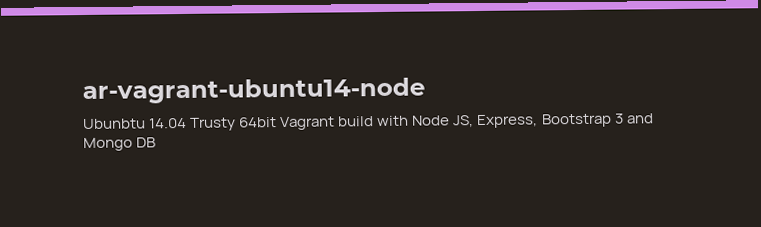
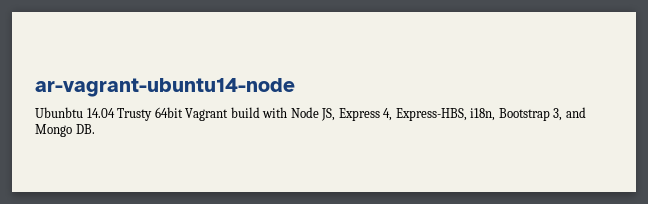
[477,113,624,129] Express, Bootstrap 3 -> [338,108,563,121] Express 4, Express-HBS, i18n, Bootstrap 3,
[136,137,157,148] DB -> [75,124,95,134] DB.

